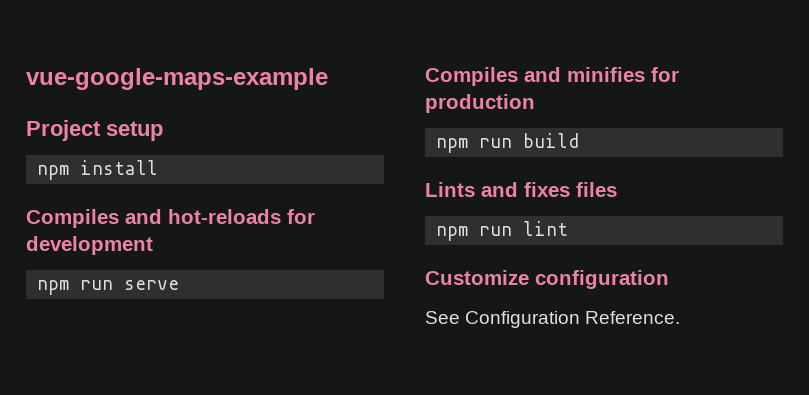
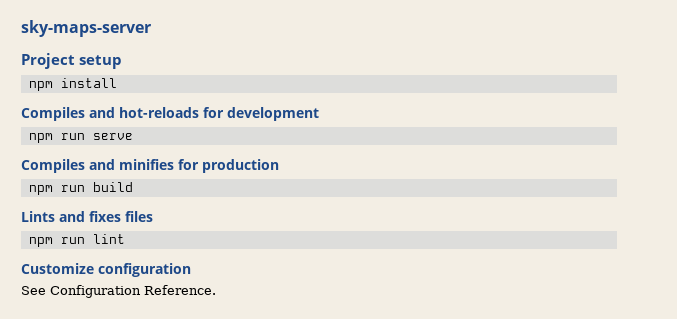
[26,68,328,90] vue-google-maps-example -> [21,20,151,37] sky-maps-server

